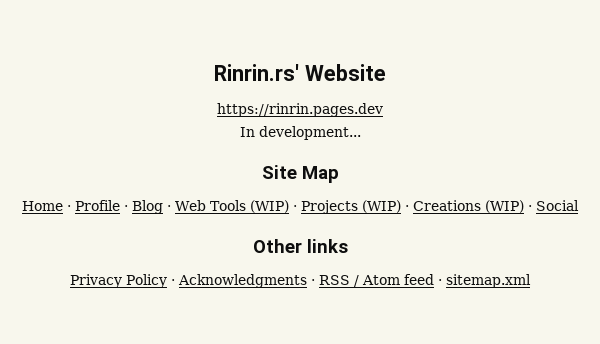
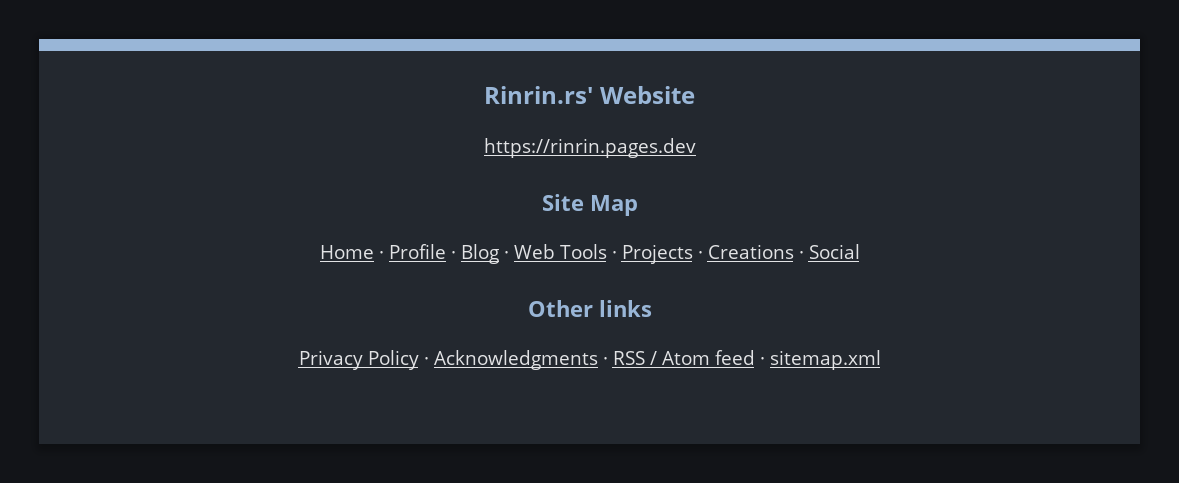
[239,126,361,140] // In development... -> (696, 148) none
[249,200,289,213] (WIP) -> (607, 251) none
[361,200,401,213] (WIP) -> (693, 254) none
[484,200,524,213] (WIP) -> (794, 251) none

